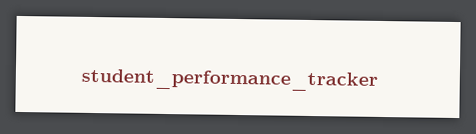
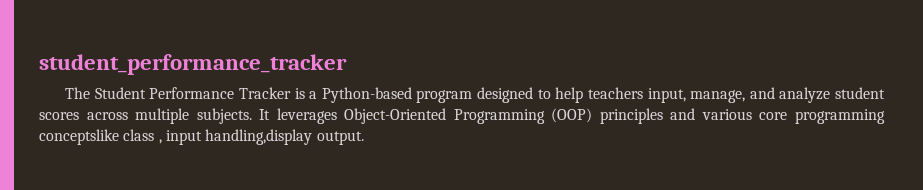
(378, 80) none -> [65,87,886,103] [39,108,886,124] [39,129,364,145] // The Student Performance Tracker is a Python-based program designed to help teachers input, manage, and analyze student scores across multiple subjects. It leverages Object-Oriented Programming (OOP) principles and various core programming conceptslike class , input handling,display output.

